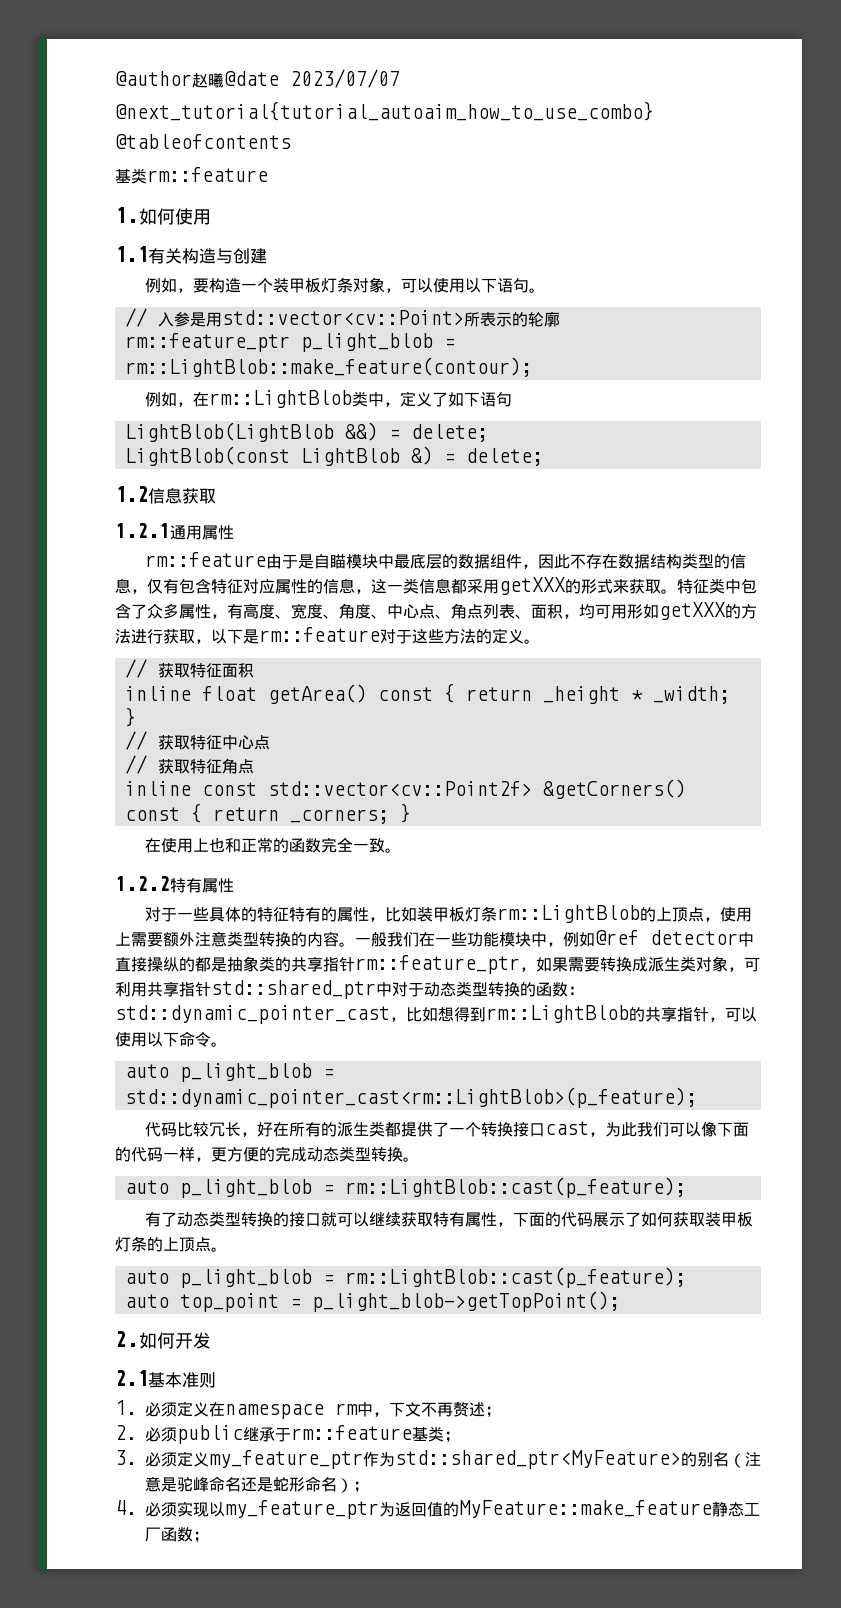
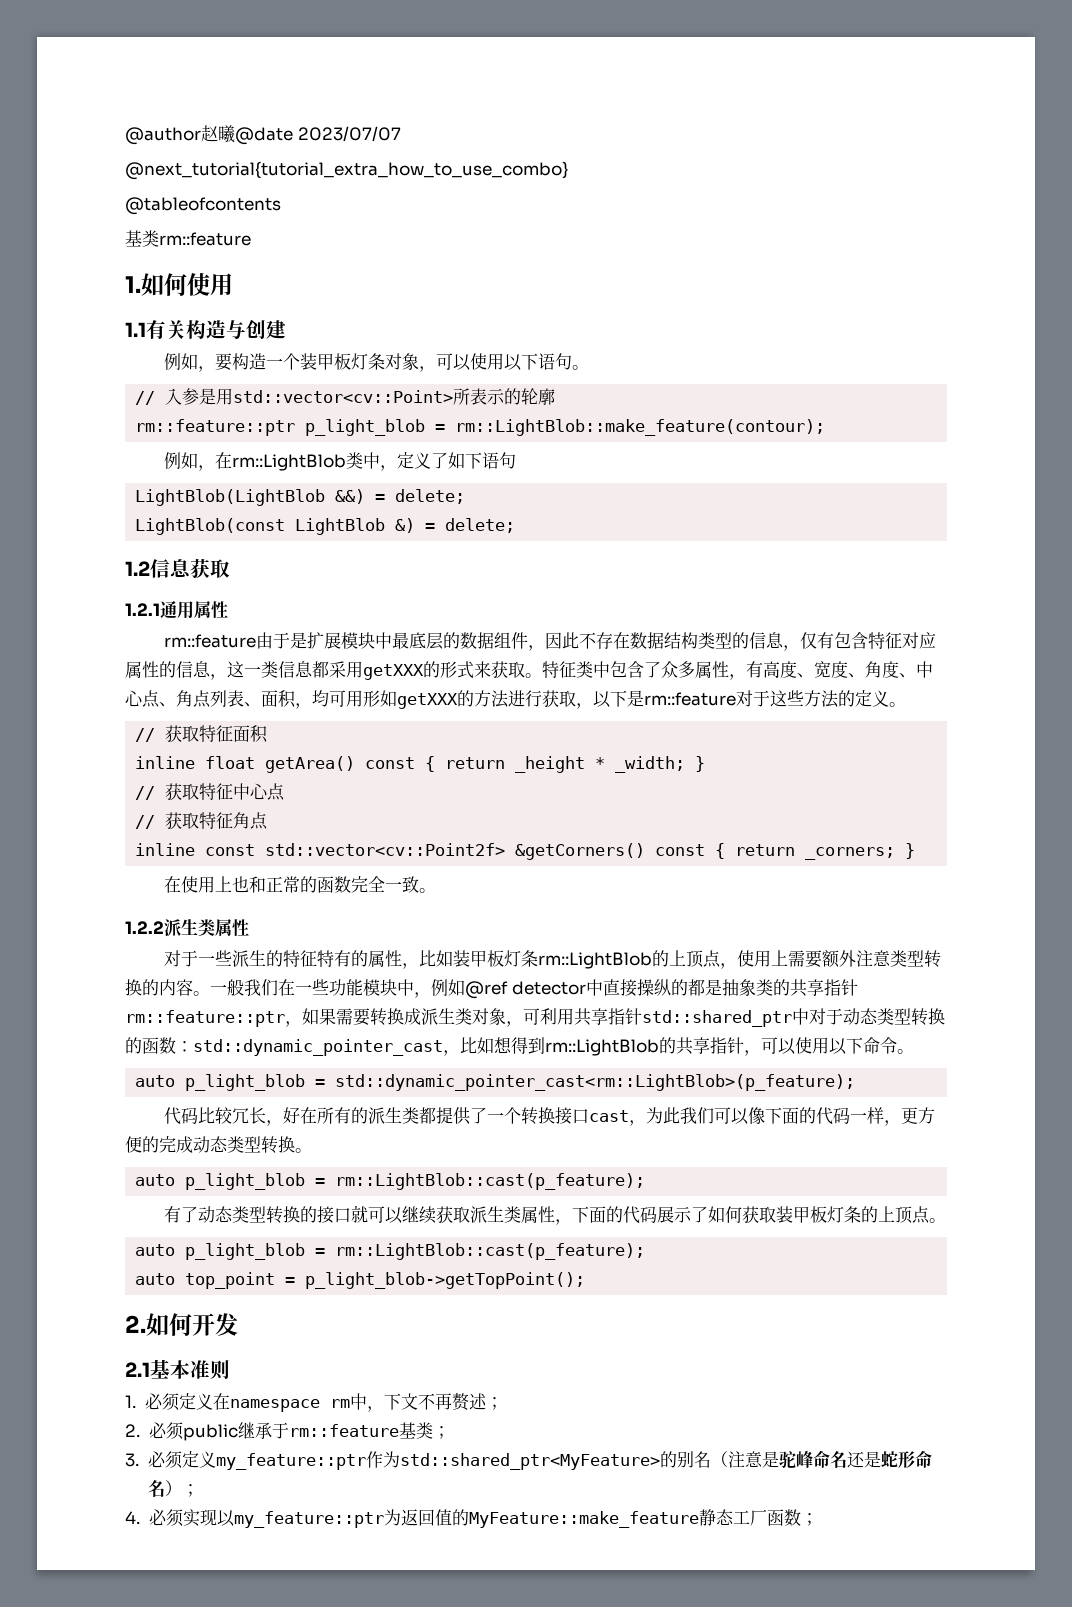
[115,101,654,121] @next_tutorial{tutorial_autoaim_how_to_use_combo} -> [125,161,568,180] @next_tutorial{tutorial_extra_how_to_use_combo}
[124,333,290,352] rm::feature_ptr -> [135,419,296,436] rm::feature::ptr
[313,554,346,569] 自瞄 -> [307,632,342,649] 扩展
[170,878,202,893] 特有 -> [164,919,215,936] 派生类
[208,907,241,922] 具体 -> [232,950,267,967] 派生
[355,955,520,974] rm::feature_ptr -> [125,1010,285,1027] rm::feature::ptr
[432,1212,465,1227] 特有 -> [470,1206,522,1223] 派生类
[209,1450,363,1469] my_feature_ptr -> [215,1453,366,1470] my_feature::ptr
[225,1500,379,1519] my_feature_ptr -> [233,1511,384,1528] my_feature::ptr

